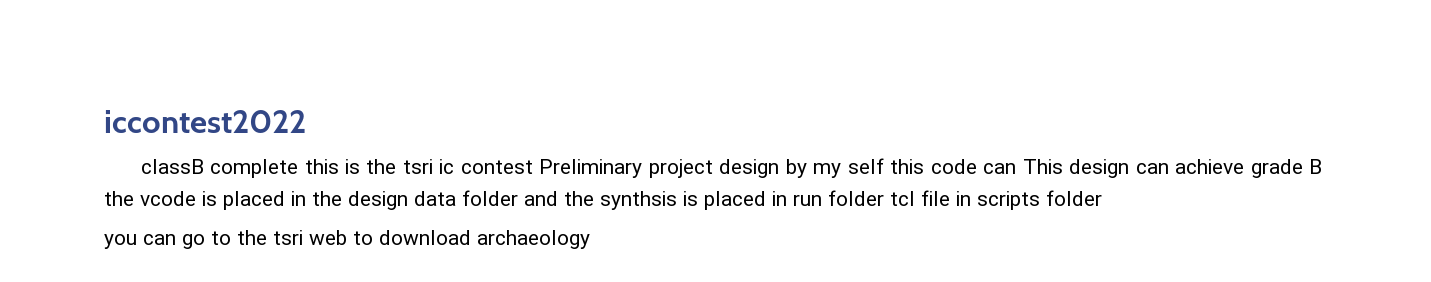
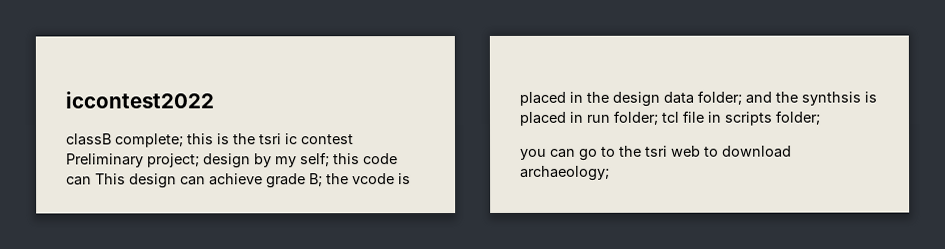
[210,159,299,178] complete -> [115,133,184,148] complete;
[648,159,713,178] project -> [147,153,200,168] project;
[847,158,884,174] self -> [300,152,330,168] self;
[1309,159,1323,174] B -> [309,173,323,188] B;
[462,190,518,206] folder -> [697,90,742,106] folder;
[828,190,884,206] folder -> [613,110,659,126] folder;
[1046,190,1102,206] folder -> [775,110,821,126] folder;
[477,230,590,249] archaeology -> [520,165,610,181] archaeology;

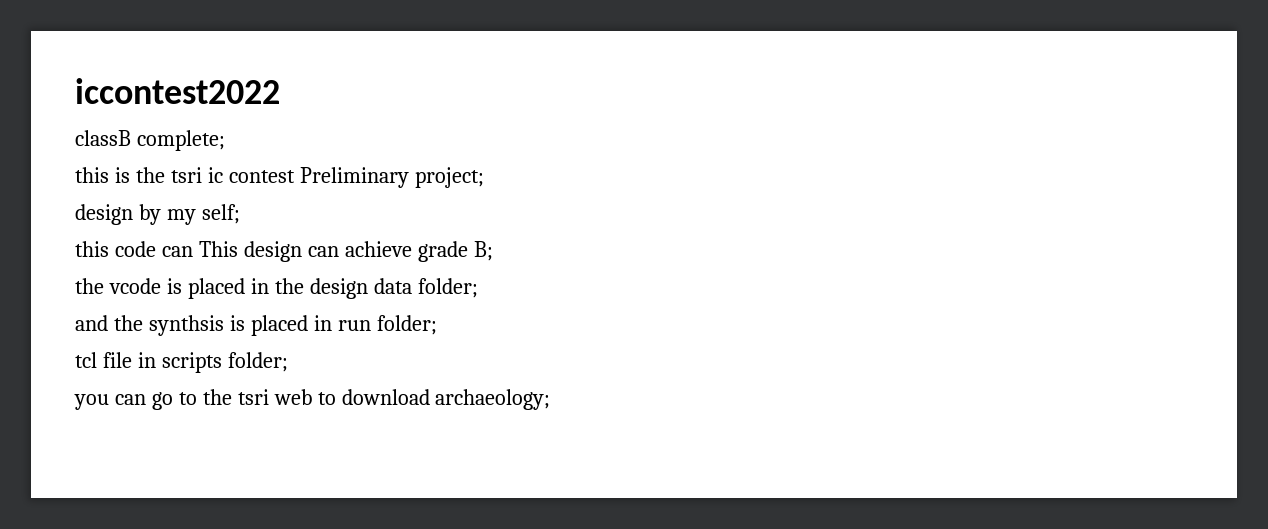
(184, 140) none -> (225, 140) //
(200, 160) none -> (484, 177) //
(330, 160) none -> (240, 214) //
(323, 180) none -> (493, 251) //
(742, 98) none -> (478, 288) //
(659, 118) none -> (437, 325) //

